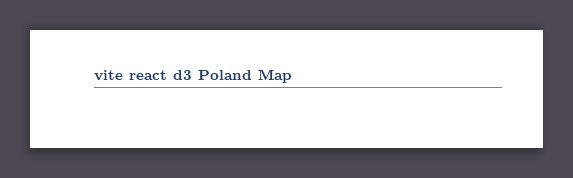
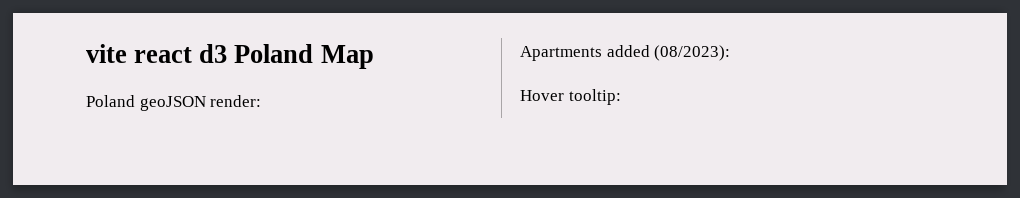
(292, 76) none -> [86,95,262,111] [520,45,731,61] [520,89,621,105] // Poland geoJSON render: // Apartments added (08/2023): // Hover tooltip:

